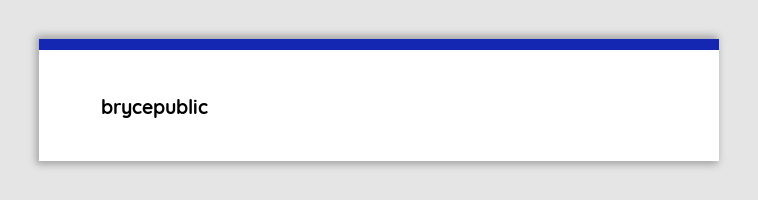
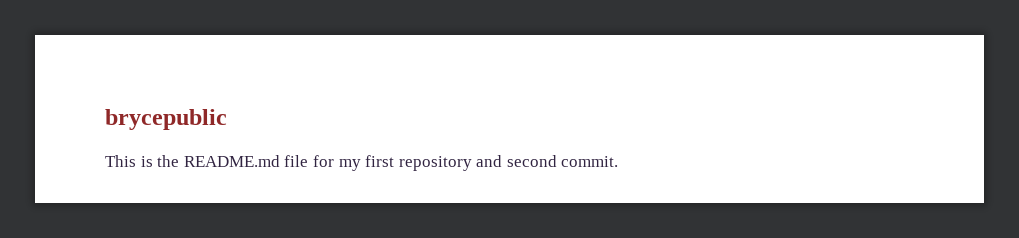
(208, 108) none -> [105,155,619,171] // This is the README.md file for my first repository and second commit.

